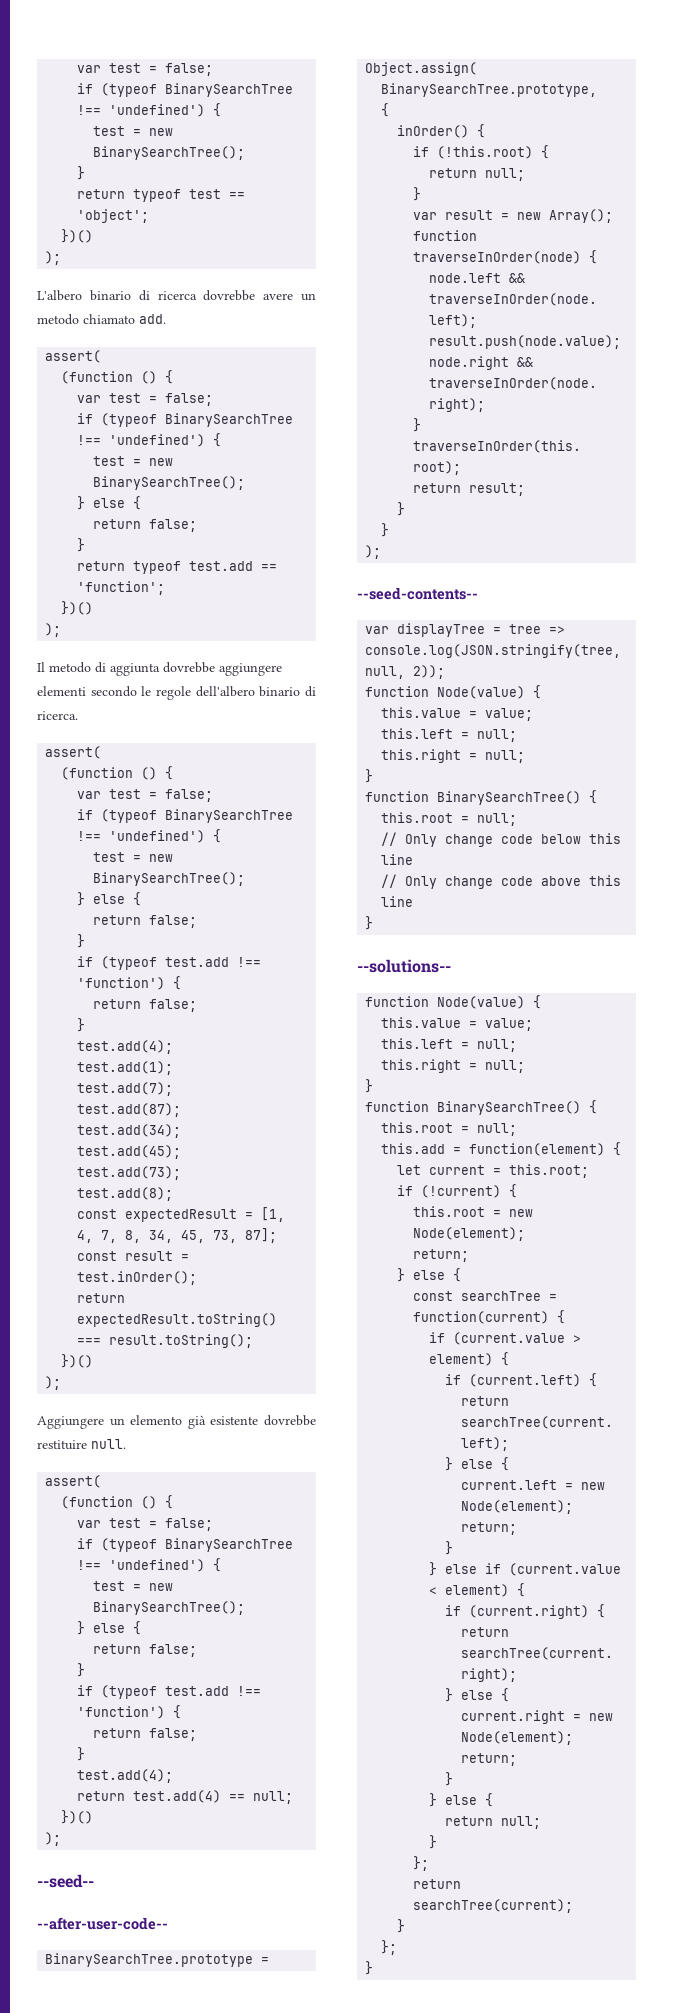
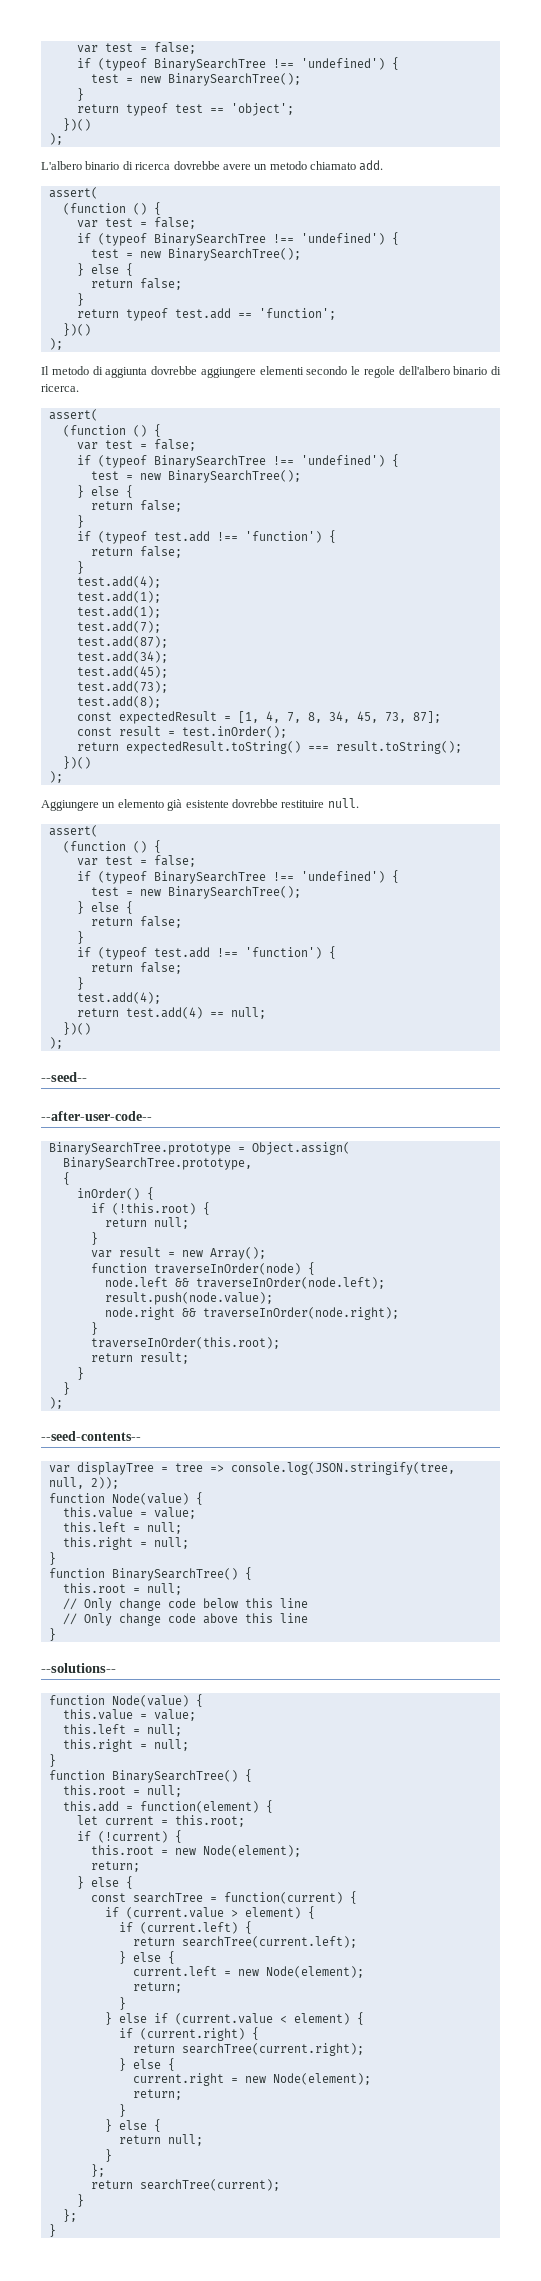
(174, 1068) none -> [76,606,161,618] // test.add(1);

